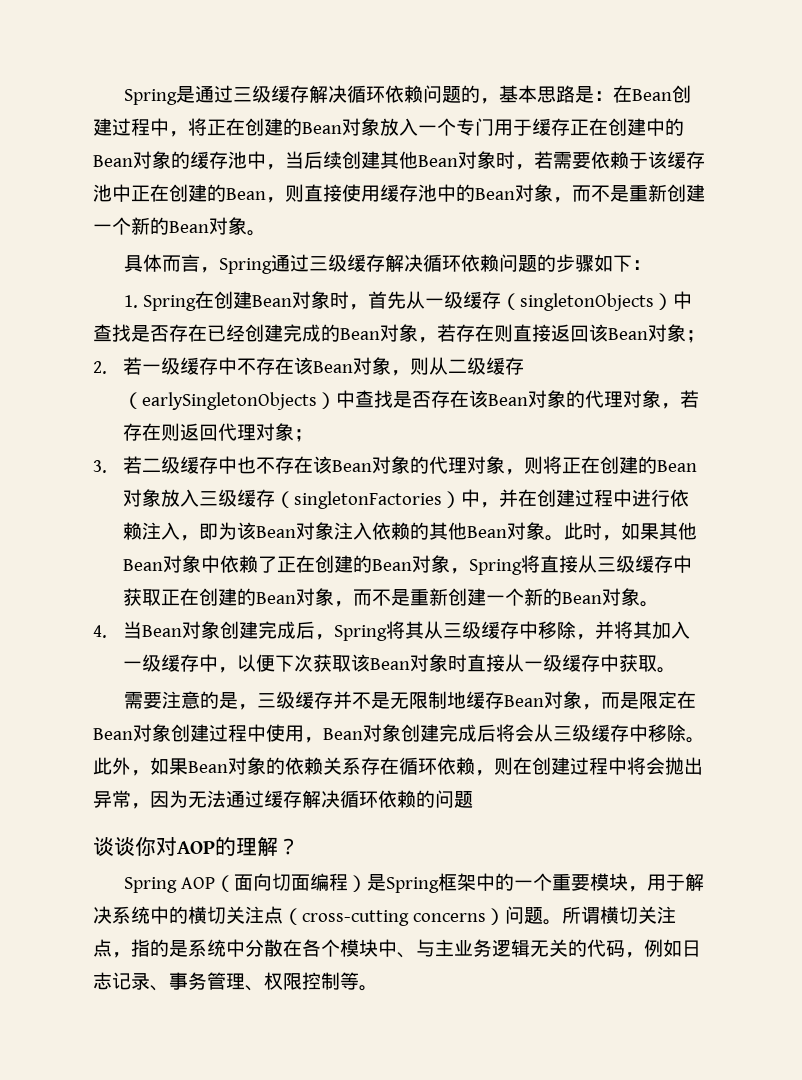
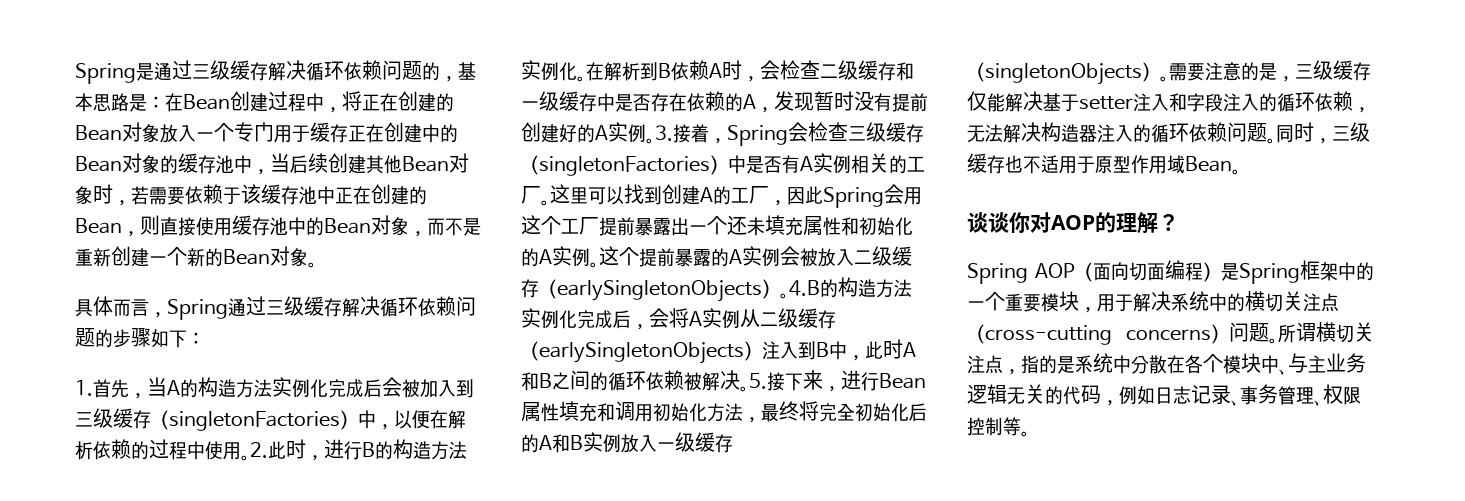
[143,291,693,311] [93,324,705,343] [93,357,524,376] [122,390,699,410] [122,423,313,442] [93,456,697,475] [122,489,199,507] Spring在创建Bean对象时，首先从一级缓存（singletonObjects）中查找是否存在已经创建完成的Bean对象，若存在则直接返回该Bean对象； // 2.若一级缓存中不存在该Bean对象，则从二级缓存（earlySingletonObjects）中查找是否存在该Bean对象的代理对象，若存在则返回代理对象； // 3.若二级缓存中也不存在该Bean对象的代理对象，则将正在创建的Bean对象放入 -> [93,377,474,399] 首先，当A的构造方法实例化完成后会被加入到
[498,489,689,507] [122,522,697,541] [122,555,692,575] [122,588,659,607] [93,621,690,641] [122,654,676,673] 并在创建过程中进行依赖注入，即为该Bean对象注入依赖的其他Bean对象。此时，如果其他Bean对象中依赖了正在创建的Bean对象，Spring将直接从三级缓存中获取正在创建的Bean对象，而不是重新创建一个新的Bean对象。 // 4.当Bean对象创建完成后，Spring将其从三级缓存中移除，并将其加入一级缓存中，以便下次获取该Bean对象时直接从一级缓存中获取。 // -> [394,410,466,429] [75,439,467,461] [521,60,914,82] [521,91,928,113] [521,122,924,146] [521,153,925,176] [521,184,922,208] [521,215,913,236] [521,246,912,268] [521,277,912,302] [521,308,836,330] [521,339,916,364] [521,370,926,392] [521,401,927,423] [521,432,733,453] [967,62,1169,85] 以便在解析依赖的过程中使用。2.此时，进行B的构造方法实例化。在解析到B依赖A时，会检查二级缓存和一级缓存中是否存在依赖的A，发现暂时没有提前创建好的A实例。3.接着，Spring会检查三级缓存（singletonFactories）中是否有A实例相关的工厂。这里可以找到创建A的工厂，因此Spring会用这个工厂提前暴露出一个还未填充属性和初始化的A实例。这个提前暴露的A实例会被放入二级缓存（earlySingletonObjects）。4.B的构造方法实例化完成后，会将A实例从二级缓存（earlySingletonObjects）注入到B中，此时A和B之间的循环依赖被解决。5.接下来，进行Bean属性填充和调用初始化方法，最终将完全初始化后的A和B实例放入一级缓存（singletonObjects）。
[333,691,697,710] [93,724,705,743] [93,757,703,776] [93,790,473,809] 并不是无限制地缓存Bean对象，而是限定在Bean对象创建过程中使用，Bean对象创建完成后将会从三级缓存中移除。此外，如果Bean对象的依赖关系存在循环依赖，则在创建过程中将会抛出异常，因为无法通过缓存解决循环依赖的问题 -> [967,91,1371,113] [967,122,1370,144] [967,153,1241,175] 仅能解决基于setter注入和字段注入的循环依赖，无法解决构造器注入的循环依赖问题。同时，三级缓存也不适用于原型作用域Bean。

